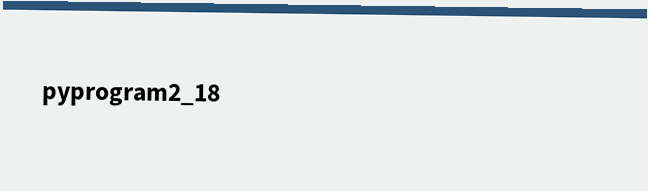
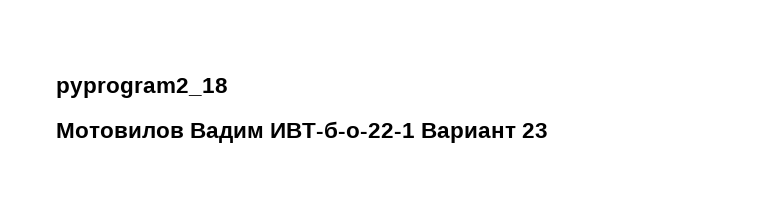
(221, 95) none -> [56,121,549,143] // Мотовилов Вадим ИВТ-б-о-22-1 Вариант 23

